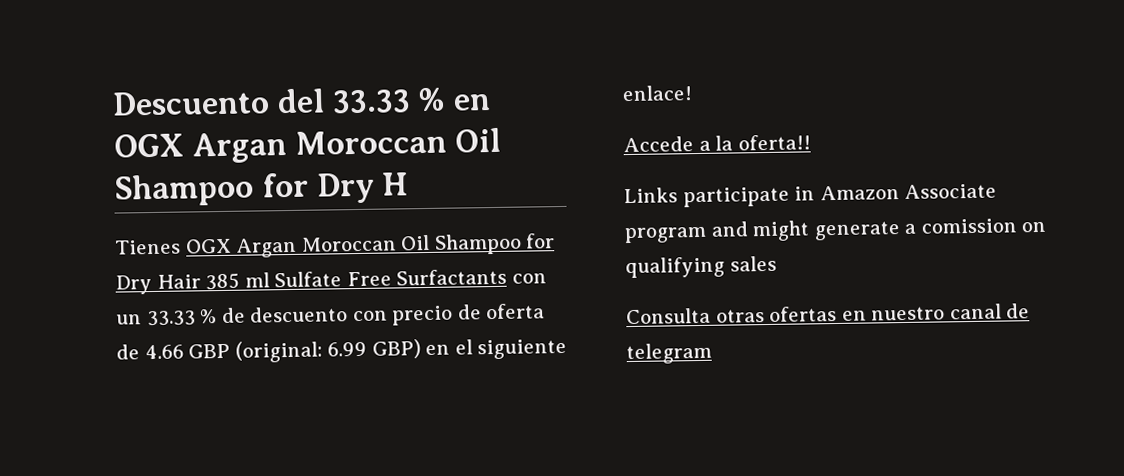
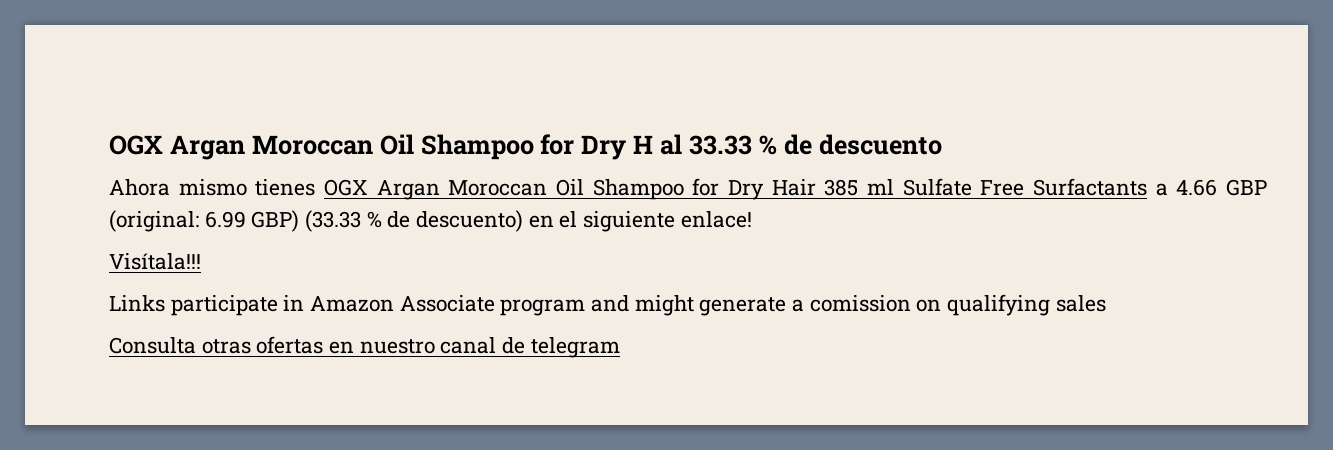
[112,87,492,116] Descuento del 33.33 % en -> (109, 145) none
[114,239,181,255] // Tienes -> [660,134,942,155] [109,179,316,196] al 33.33 % de descuento // Ahora mismo tienes
[511,273,547,284] [116,303,546,327] [116,344,140,360] con un 33.33 % de descuento con precio de oferta de -> [1155,183,1168,196] a
(421, 349) none -> [305,210,524,232] (33.33 % de descuento)
[623,134,811,153] Accede a la oferta!! -> [109,253,201,270] Visítala!!!

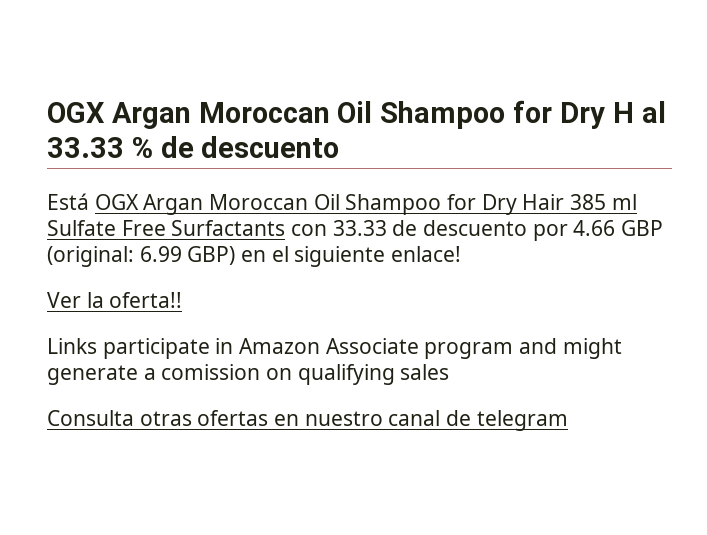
[109,179,316,196] Ahora mismo tienes -> [47,193,89,210] Está
[1155,183,1168,196] a -> [291,220,568,241] con 33.33 de descuento por
[305,210,524,232] (33.33 % de descuento) -> (236, 255) none
[109,253,201,270] Visítala!!! -> [47,292,183,308] Ver la oferta!!

